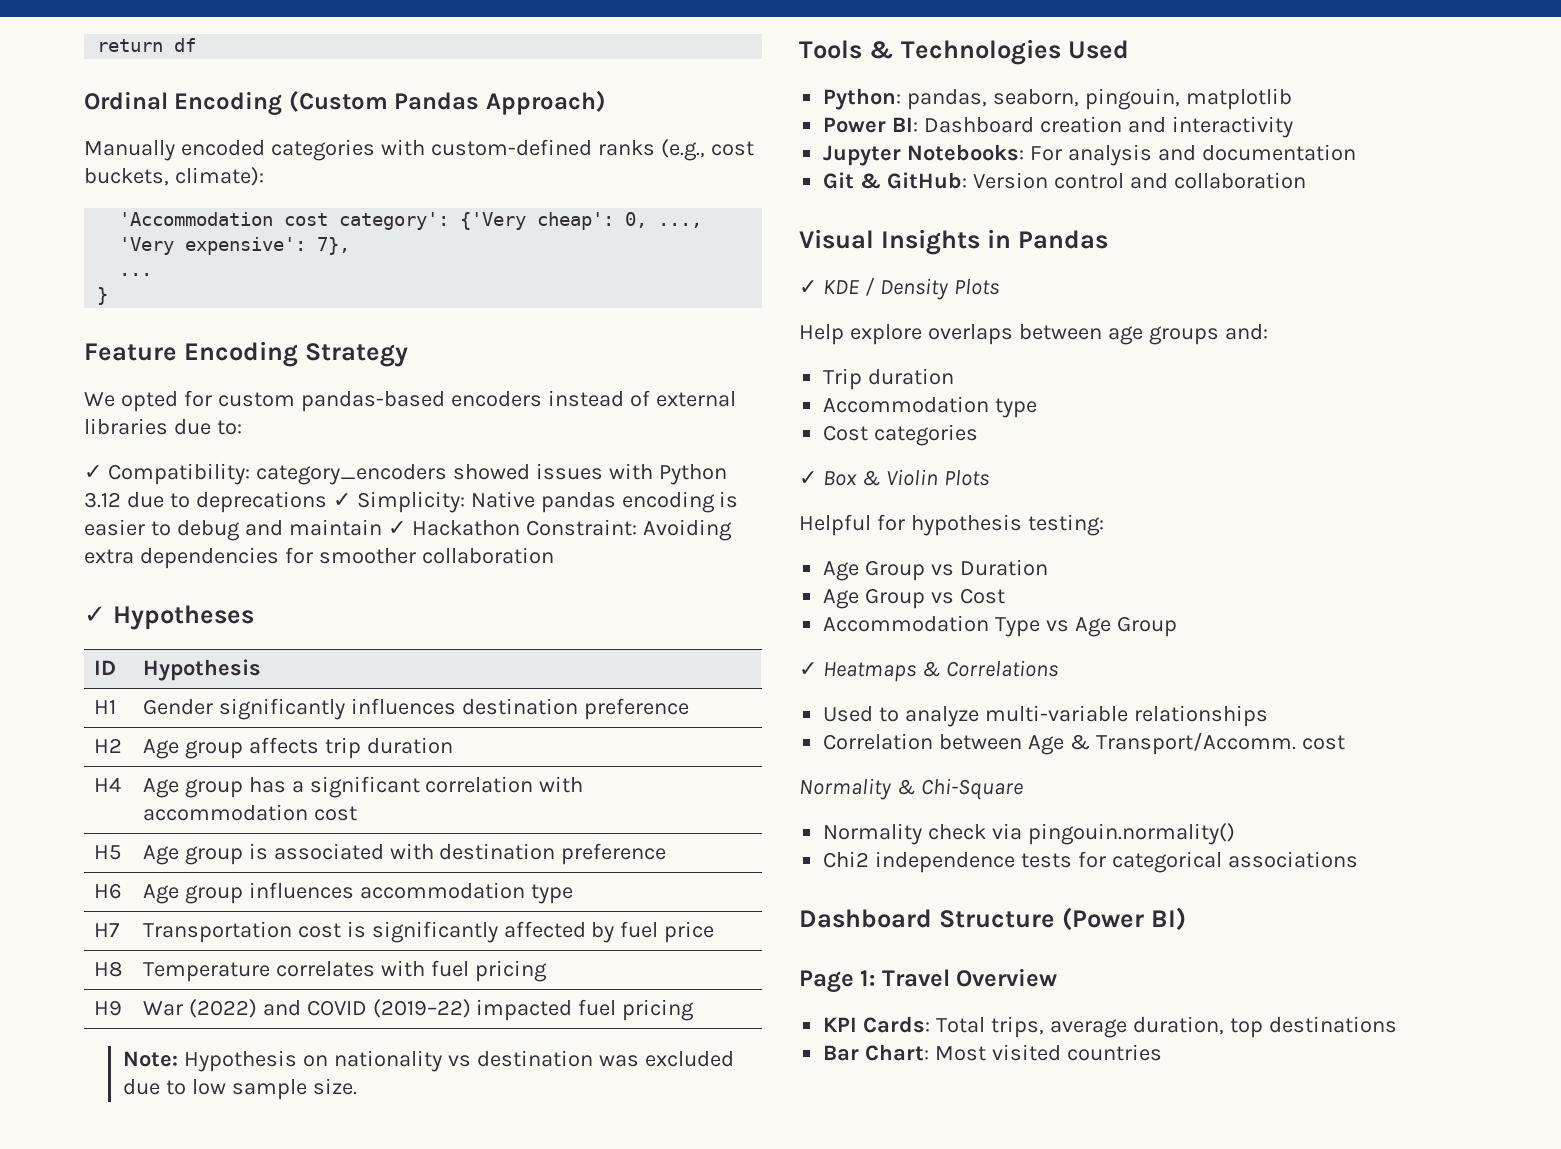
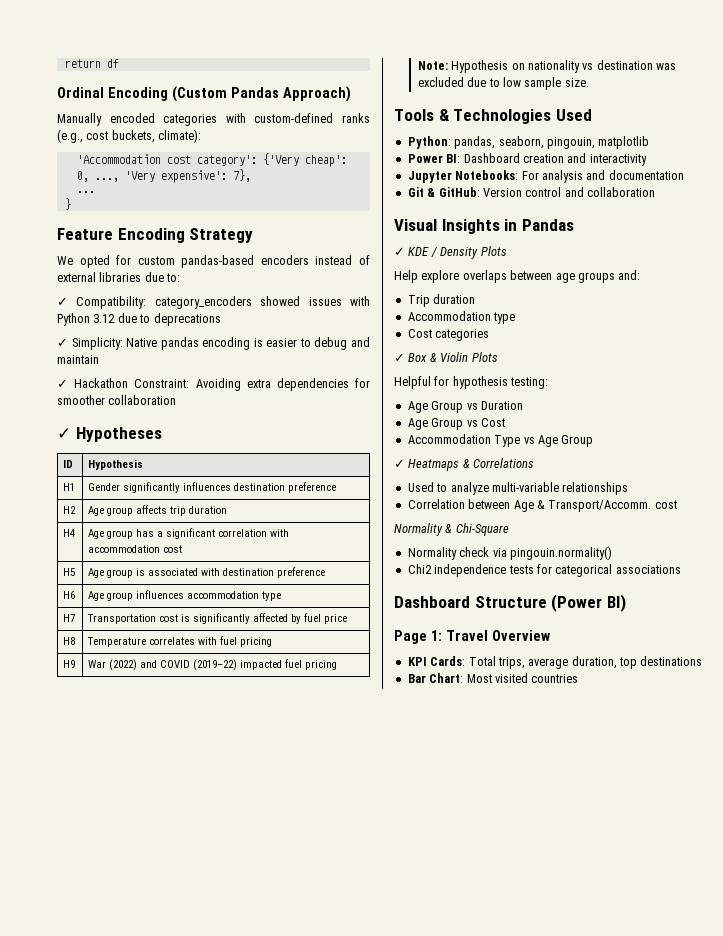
(327, 502) none -> (221, 319) //
(382, 527) none -> (99, 359) //

